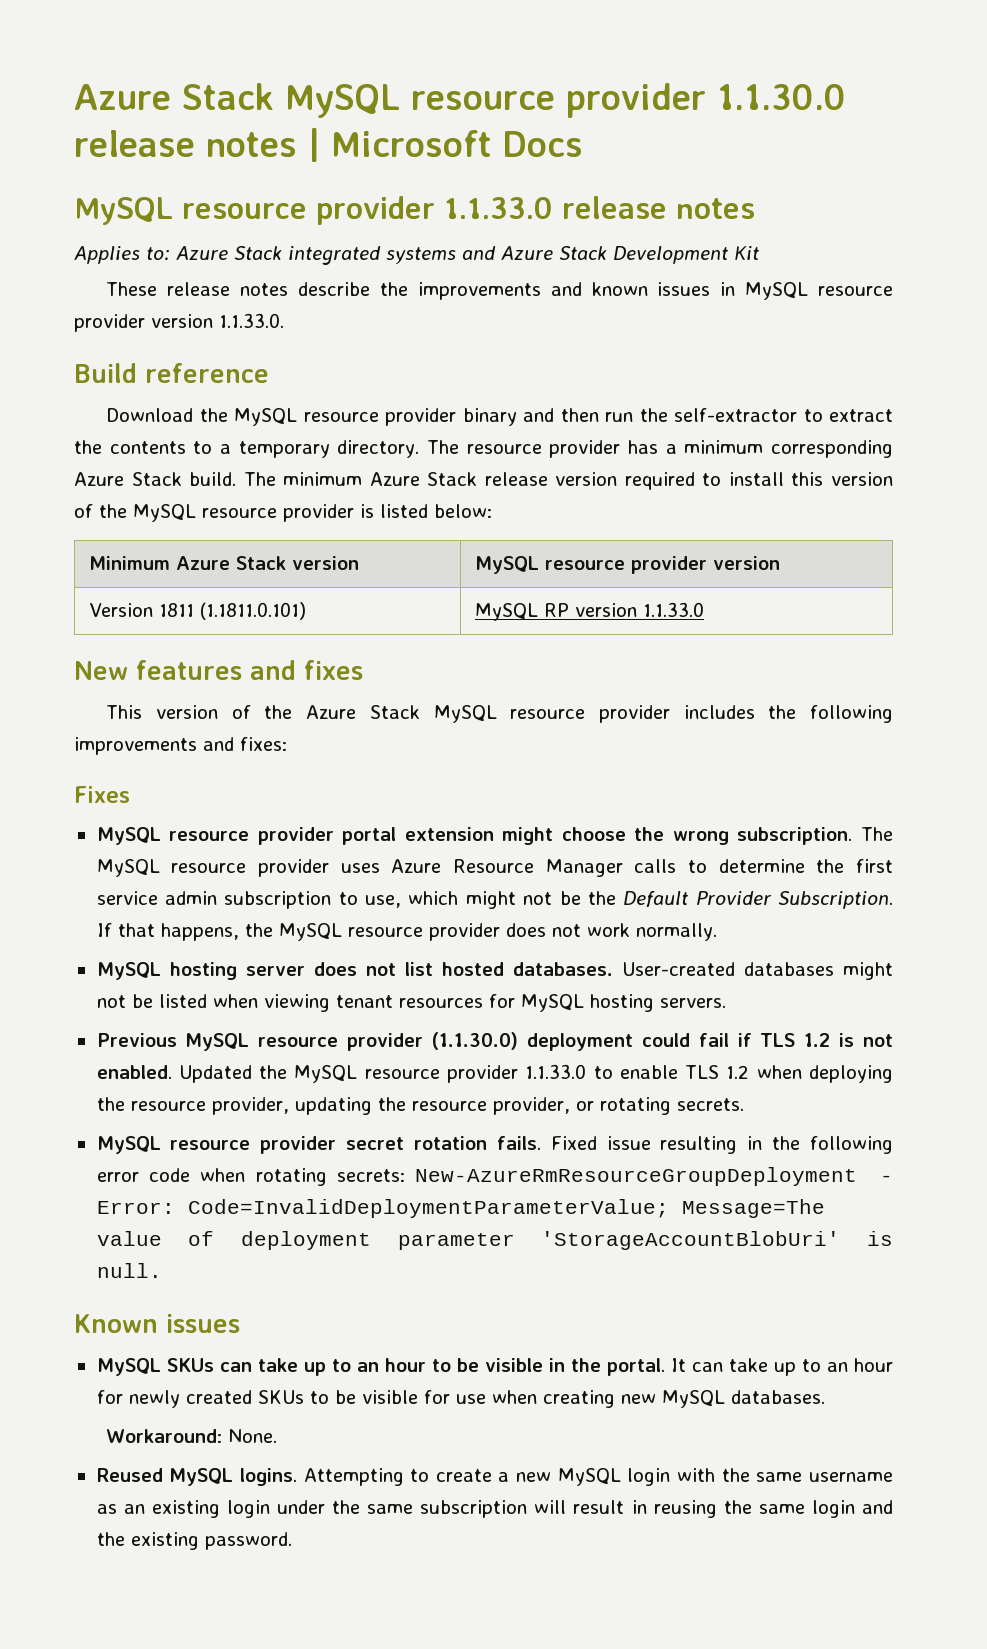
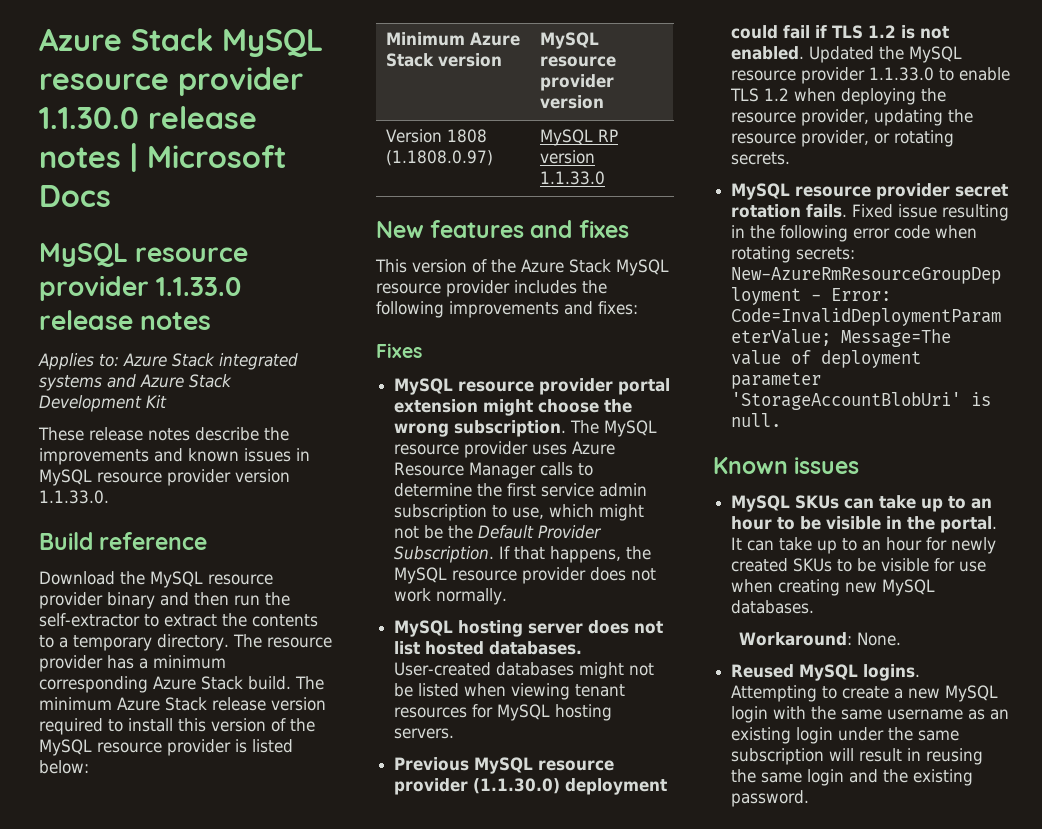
[159,602,307,620] 1811 (1.1811.0.101) -> [447,129,488,143] [386,150,494,166] 1808 (1.1808.0.97)

